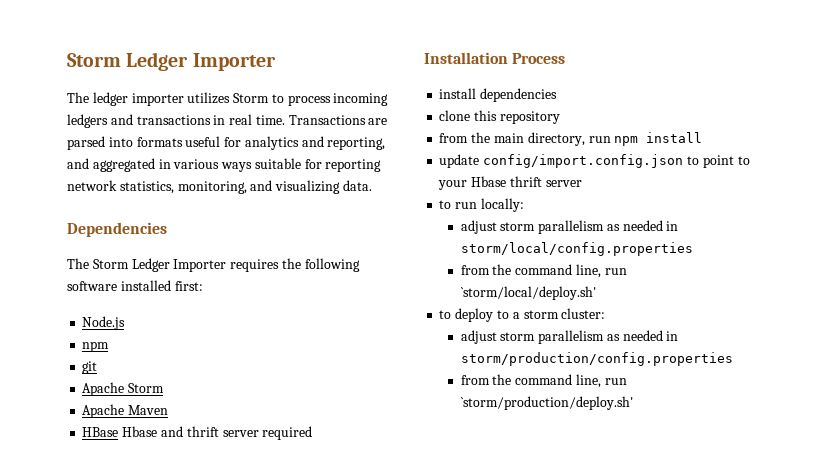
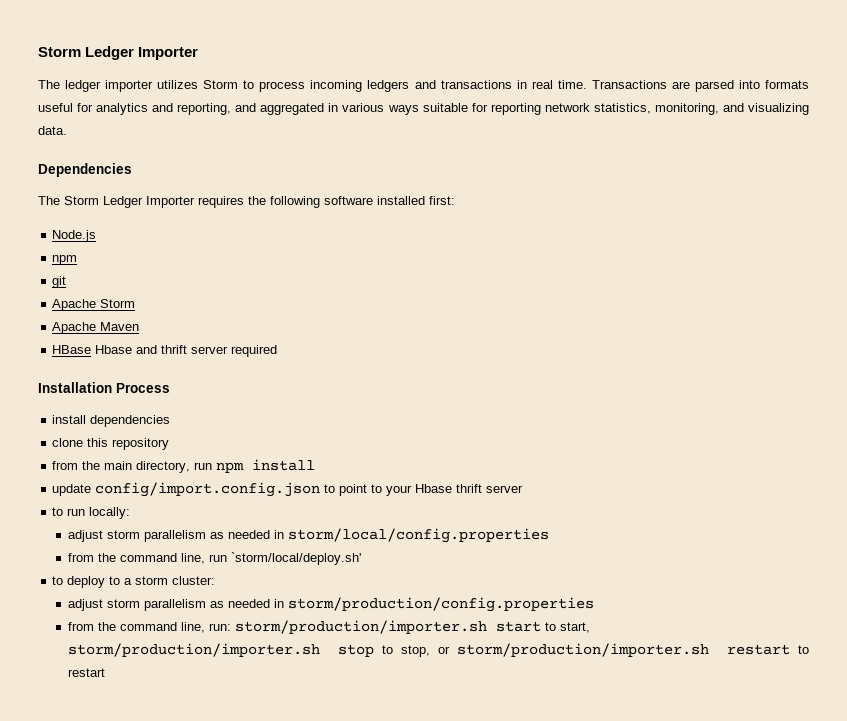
[604,378,627,385] [460,396,633,410] run `storm/production/deploy.sh' -> [208,620,590,634] [67,643,809,657] [67,668,105,677] run: storm/production/importer.sh start to start, storm/production/importer.sh stop to stop, or storm/production/importer.sh restart to restart

